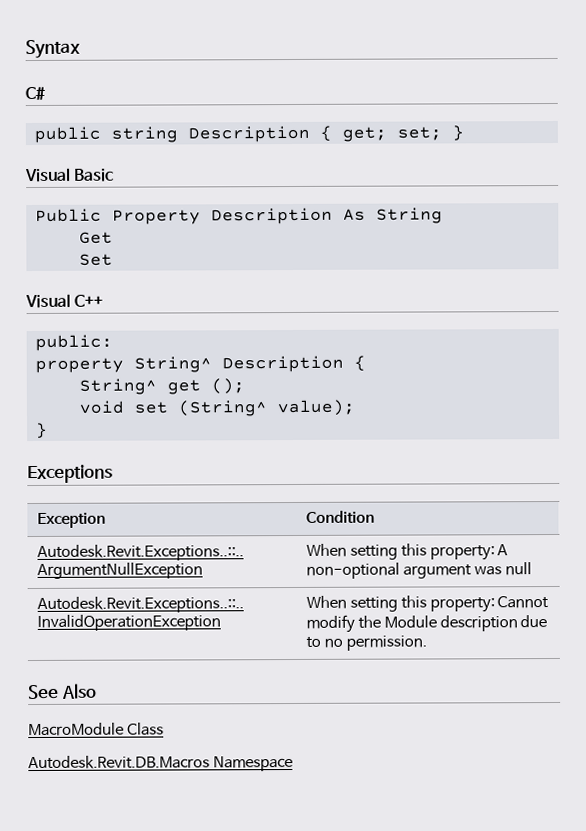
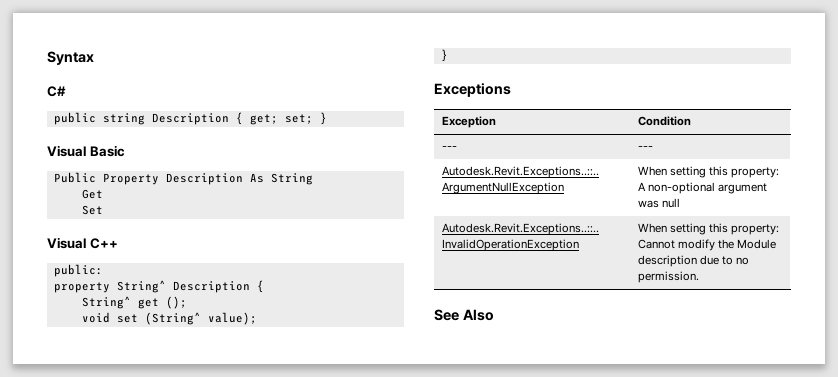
(375, 517) none -> [442,146,458,150] [638,146,654,150] // --- | ---
[28,722,164,737] [28,755,293,772] // MacroModule Class // Autodesk.Revit.DB.Macros Namespace -> (494, 315) none

